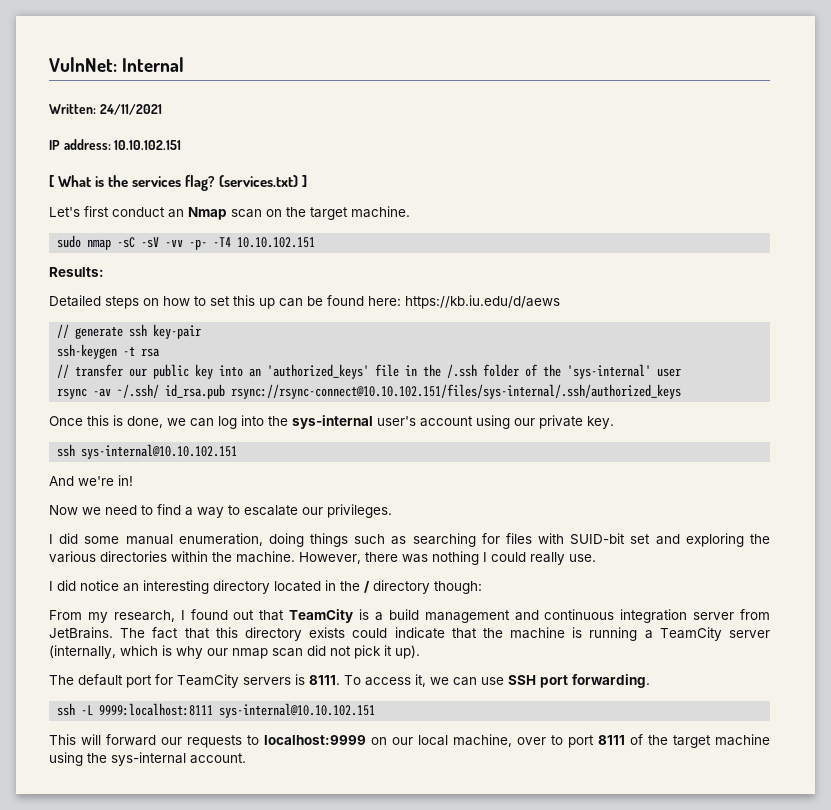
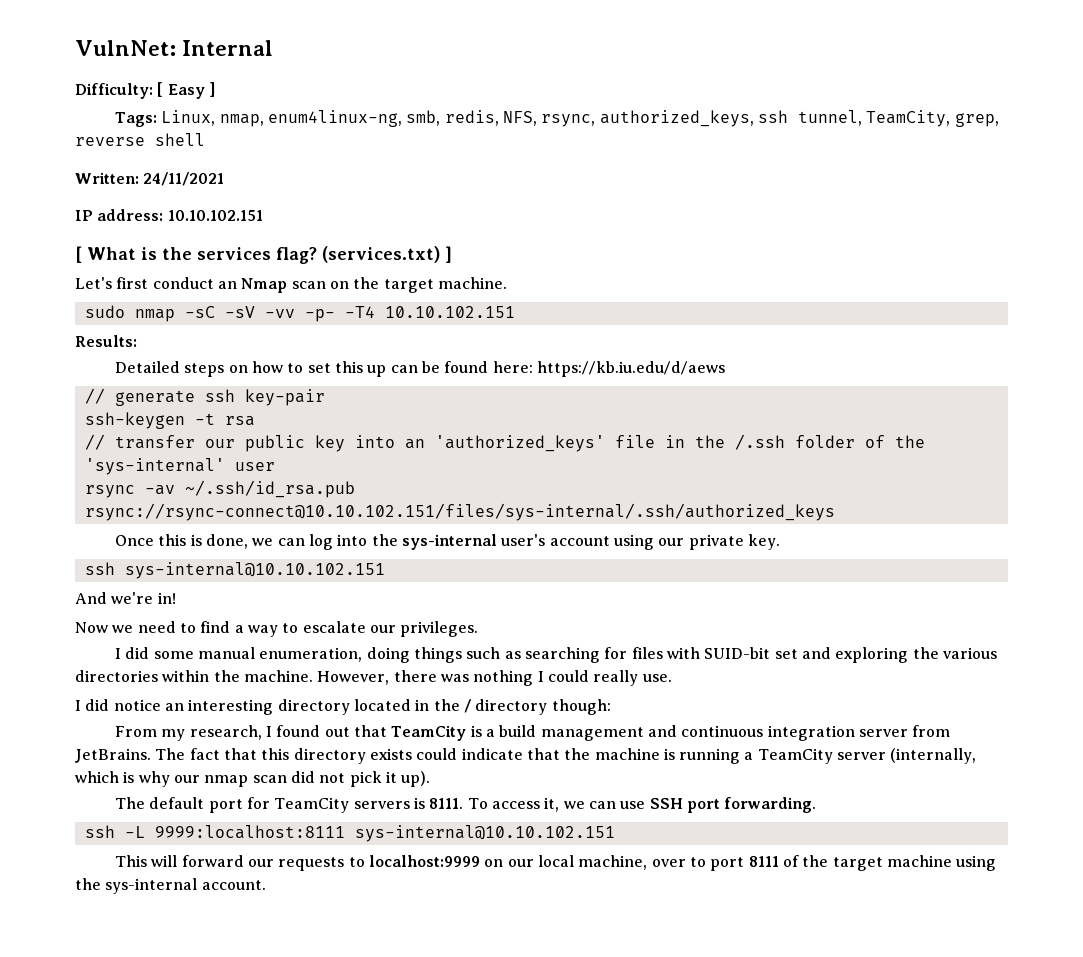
(185, 64) none -> [75,82,215,99] [115,110,999,127] [75,133,205,146] // Difficulty: [ Easy ] // Tags: Linux, nmap, enum4linux-ng, smb, redis, NFS, rsync, authorized_keys, ssh tunnel, TeamCity, grep, reverse shell
[117,384,226,399] ~/.ssh/ id_rsa.pub -> [184,480,355,498] ~/.ssh/id_rsa.pub

